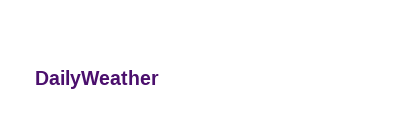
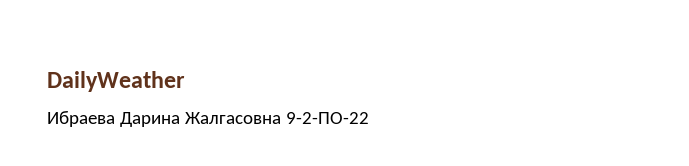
(159, 79) none -> [47,111,369,127] // Ибраева Дарина Жалгасовна 9-2-ПО-22

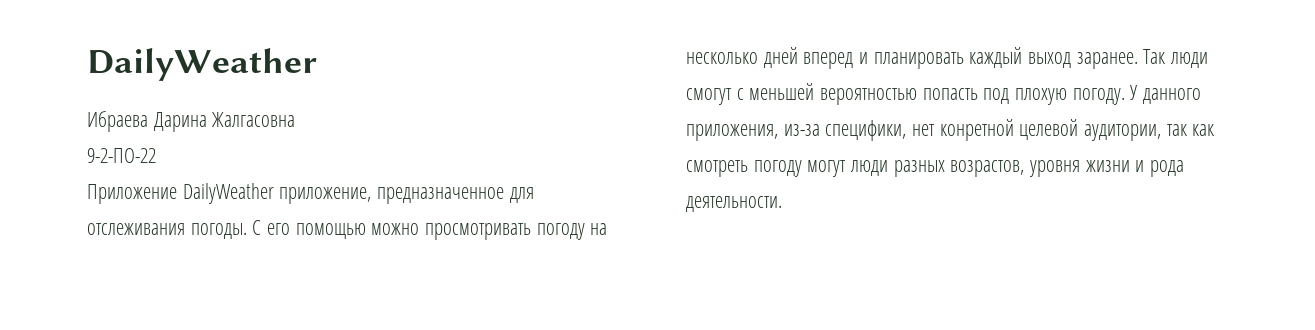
(281, 118) none -> (296, 119) //
(369, 118) none -> [87,183,534,204] [87,220,608,240] [686,47,1209,69] [686,83,1202,105] [686,119,1215,141] [686,160,1185,177] [686,196,782,212] // Приложение DailyWeather приложение, предназначенное для отслеживания погоды. С его помощью можно просмотривать погоду на несколько дней вперед и планировать каждый выход заранее. Так люди смогут с меньшей вероятностью попасть под плохую погоду. У данного приложения, из-за специфики, нет конретной целевой аудитории, так как смотреть погоду могут люди разных возрастов, уровня жизни и рода деятельности.

